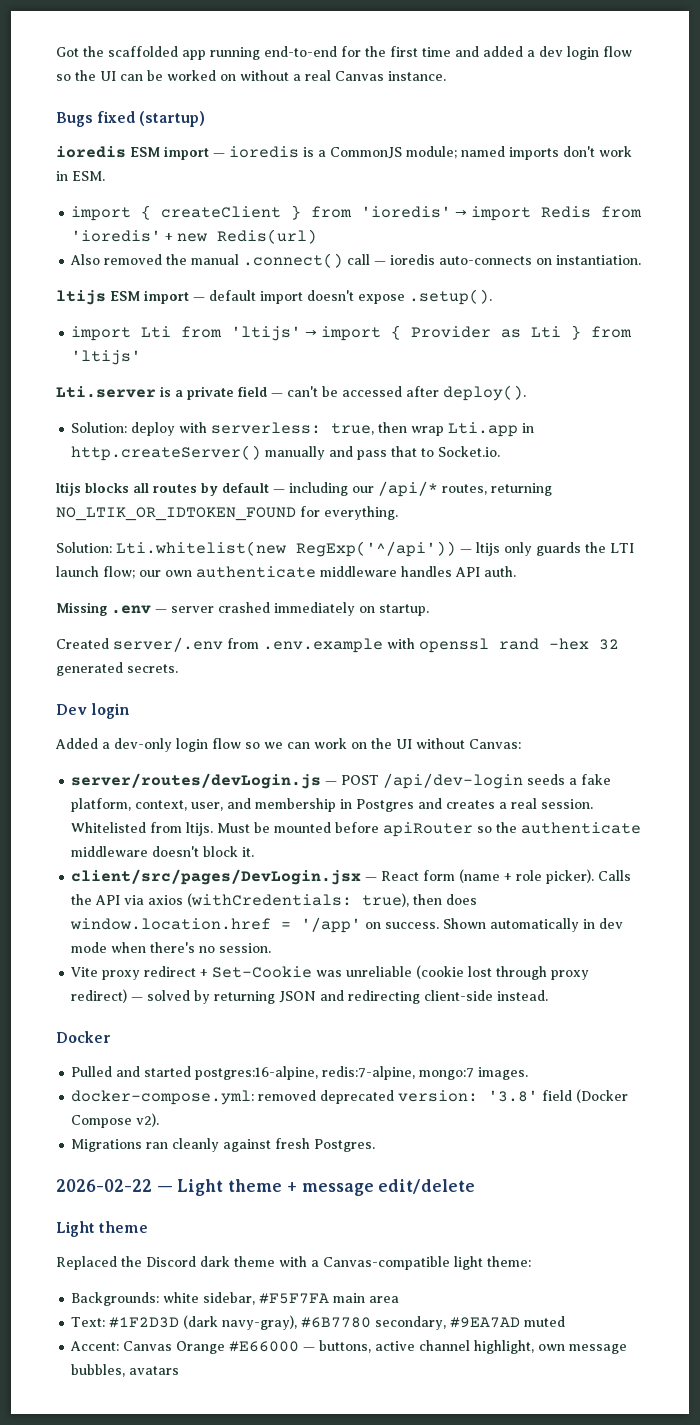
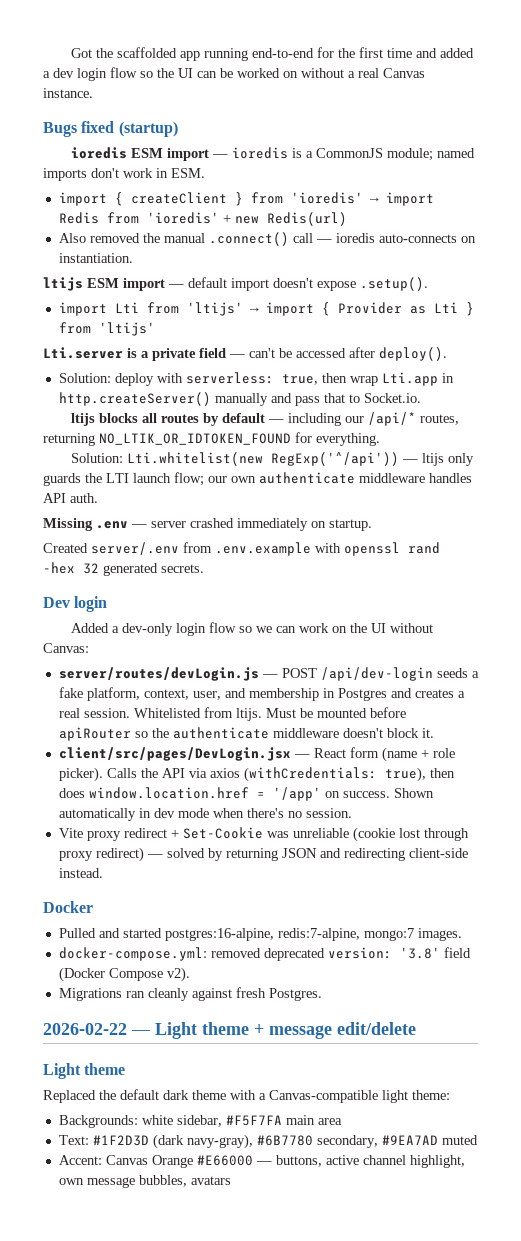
[146,1256,196,1267] Discord -> [120,1089,159,1100] default

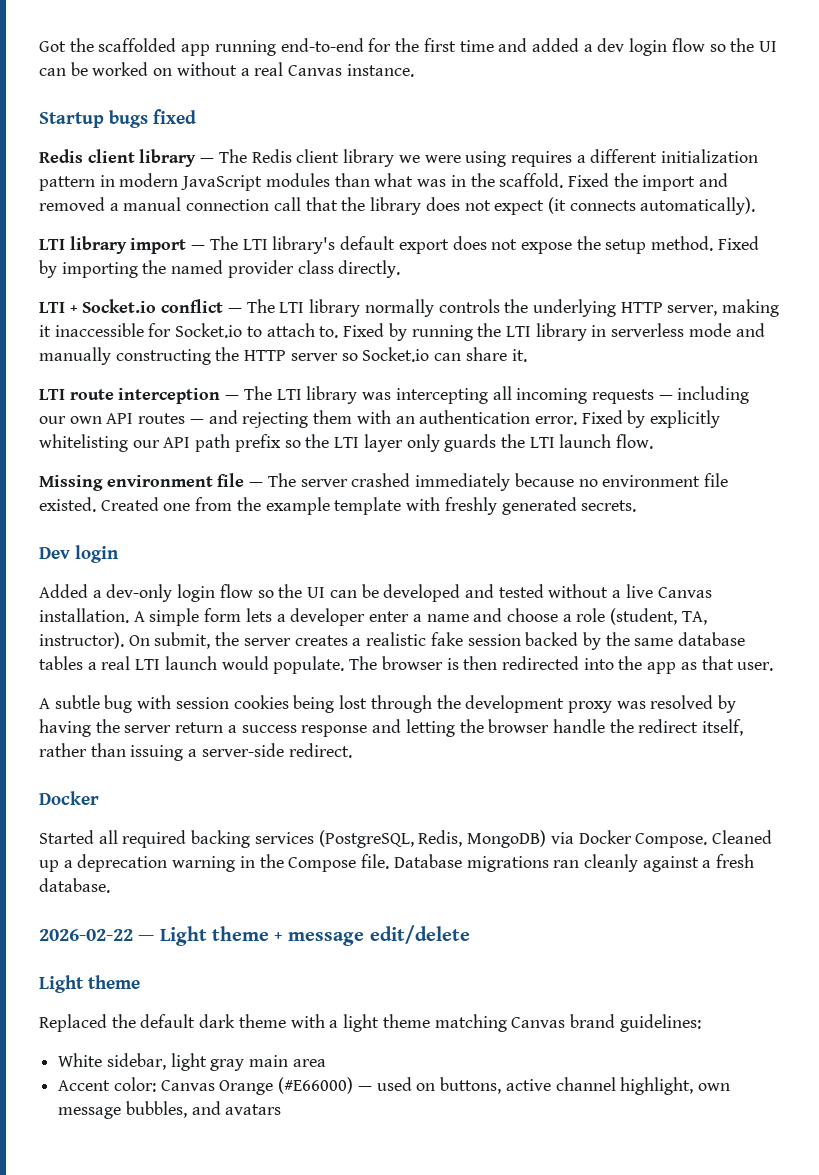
[43,122,77,137] Bugs -> [39,110,148,128] Startup bugs
[118,121,178,137] [70,147,475,161] [43,168,205,181] [58,192,434,206] [58,212,347,226] [58,232,476,246] [58,253,133,263] [43,277,428,291] [58,302,474,316] [58,322,155,336] [43,347,447,361] [58,372,454,386] [58,392,421,406] [70,412,459,426] [43,432,380,446] [70,452,444,466] (startup) // ioredis ESM import — ioredis is a CommonJS module; named imports don't work in ESM. // import { createClient } from 'ioredis' → import Redis from 'ioredis' + new Redis(url) // Also removed the manual .connect() call — ioredis auto-connects on instantiation. // ltijs ESM import — default import doesn't expose .setup(). // import Lti from 'ltijs' → import { Provider as Lti } from 'ltijs' // Lti.server is a private field — can't be accessed after deploy(). // Solution: deploy with serverless: true, then wrap Lti.app in http.createServer() manually and pass that to Socket.io. // ltijs blocks all routes by default — including our /api/* routes, returning NO_LTIK_OR_IDTOKEN_FOUND for everything. // Solution: Lti.whitelist(new RegExp('^/api')) — ltijs -> [39,149,759,167] [39,173,729,191] [39,197,756,215] [39,236,759,254] [39,260,401,278] [39,299,780,317] [39,323,765,341] [39,347,527,365] [39,386,750,404] [39,410,721,428] [39,434,403,452] // Redis client library — The Redis client library we were using requires a different initialization pattern in modern JavaScript modules than what was in the scaffold. Fixed the import and removed a manual connection call that the library does not expect (it connects automatically). // LTI library import — The LTI library's default export does not expose the setup method. Fixed by importing the named provider class directly. // LTI + Socket.io conflict — The LTI library normally controls the underlying HTTP server, making it inaccessible for Socket.io to attach to. Fixed by running the LTI library in serverless mode and manually constructing the HTTP server so Socket.io can share it. // LTI route interception — The LTI library was intercepting all incoming requests — including our own API routes — and rejecting them with an authentication error. Fixed by explicitly whitelisting our API path prefix so the LTI layer
[174,472,472,486] [43,493,98,503] [43,518,372,531] [43,542,440,556] [43,562,99,574] flow; our own authenticate middleware handles API auth. // Missing .env — server crashed immediately on startup. // Created server/.env from .env.example with openssl rand -hex 32 -> [616,434,654,449] [39,473,728,491] [39,497,497,515] flow. // Missing environment file — The server crashed immediately because no environment file existed. Created one from the example template with freshly
[255,623,433,633] [43,643,89,653] [58,667,479,681] [58,687,465,701] [58,707,406,721] [58,727,434,741] [58,747,455,762] [58,767,455,782] [58,787,434,801] [58,808,352,821] [58,827,469,842] [58,847,468,862] [58,868,103,878] [43,901,93,913] [58,928,462,941] [58,947,471,961] [58,967,190,982] [58,987,322,1001] we can work on the UI without Canvas: // server/routes/devLogin.js — POST /api/dev-login seeds a fake platform, context, user, and membership in Postgres and creates a real session. Whitelisted from ltijs. Must be mounted before apiRouter so the authenticate middleware doesn't block it. // client/src/pages/DevLogin.jsx — React form (name + role picker). Calls the API via axios (withCredentials: true), then does window.location.href = '/app' on success. Shown automatically in dev mode when there's no session. // Vite proxy redirect + Set-Cookie was unreliable (cookie lost through proxy redirect) — solved by returning JSON and redirecting client-side instead. // Docker // Pulled and started postgres:16-alpine, redis:7-alpine, mongo:7 images. // docker-compose.yml: removed deprecated version: '3.8' field (Docker Compose v2). // Migrations ran cleanly against fresh Postgres. -> [278,584,712,602] [39,608,707,626] [39,632,746,650] [39,656,774,674] [39,695,737,713] [39,719,744,737] [39,743,352,761] [39,791,99,805] [39,830,772,848] [39,854,755,872] [39,878,110,893] the UI can be developed and tested without a live Canvas installation. A simple form lets a developer enter a name and choose a role (student, TA, instructor). On submit, the server creates a realistic fake session backed by the same database tables a real LTI launch would populate. The browser is then redirected into the app as that user. // A subtle bug with session cookies being lost through the development proxy was resolved by having the server return a success response and letting the browser handle the redirect itself, rather than issuing a server-side redirect. // Docker // Started all required backing services (PostgreSQL, Redis, MongoDB) via Docker Compose. Cleaned up a deprecation warning in the Compose file. Database migrations ran cleanly against a fresh database.
[269,1090,450,1103] [58,1115,342,1128] [58,1134,478,1149] [58,1155,272,1168] Canvas-compatible light theme: // Backgrounds: white sidebar, #F5F7FA main area // Text: #1F2D3D (dark navy-gray), #6B7780 secondary, #9EA7AD muted // Accent: Canvas Orange #E66000 — -> [343,1014,701,1032] [58,1053,326,1071] [58,1077,436,1095] light theme matching Canvas brand guidelines: // White sidebar, light gray main area // Accent color: Canvas Orange (#E66000) — used on
(187, 1181) none -> [191,1101,221,1115] and

